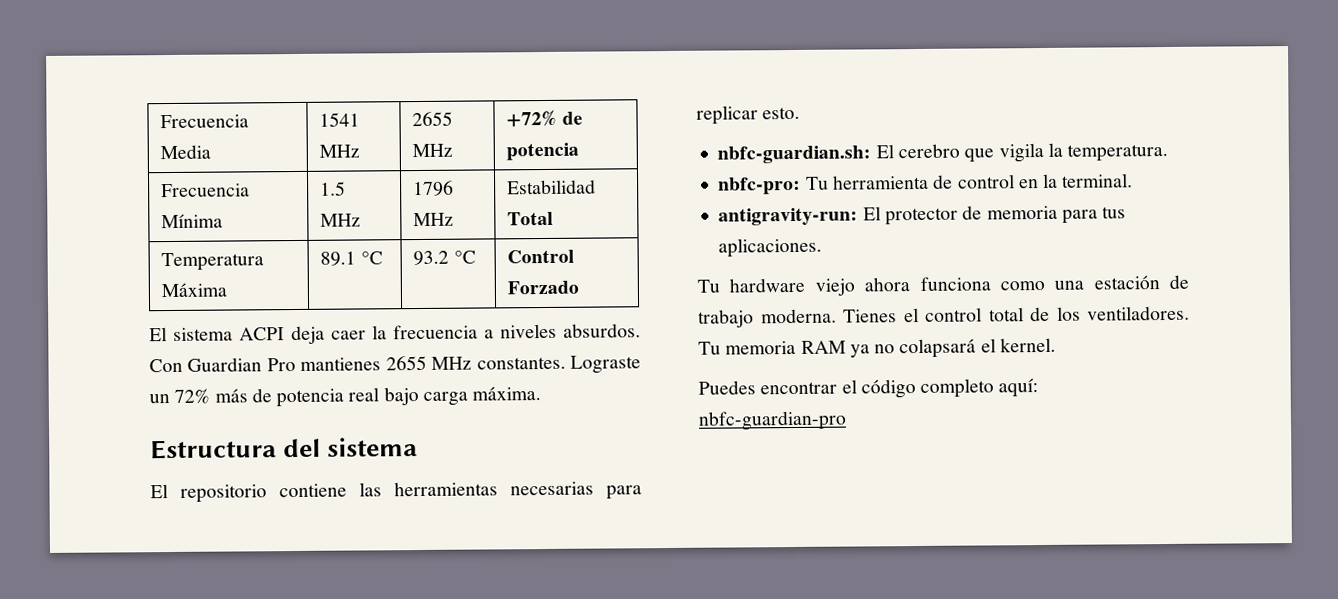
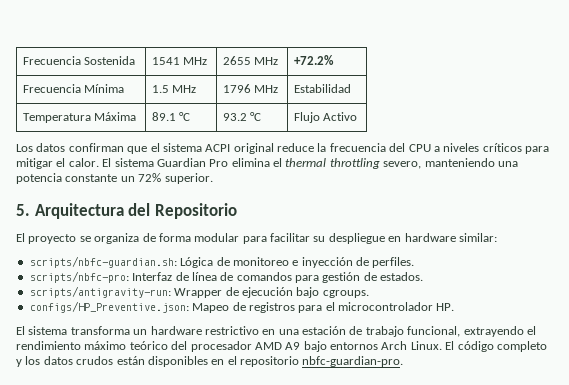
[160,114,250,129] [160,144,212,160] Frecuencia Media -> [22,56,136,65] Frecuencia Sostenida
[506,109,583,128] [506,142,580,161] +72% de potencia -> [293,55,334,65] +72.2%
[507,211,554,226] Total -> (351, 88) none
[507,249,575,264] [507,280,580,295] [149,323,641,345] [149,355,641,374] [149,386,542,408] [150,437,419,460] [150,481,642,503] [696,105,801,125] [717,142,1169,164] [718,173,1134,195] [718,205,1127,226] [718,237,823,258] [697,274,1189,296] [698,305,1190,328] [698,337,1056,359] [698,378,1039,399] [698,410,847,431] Control Forzado // El sistema ACPI deja caer la frecuencia a niveles absurdos. Con Guardian Pro mantienes 2655 MHz constantes. Lograste un 72% más de potencia real bajo carga máxima. // Estructura del sistema // El repositorio contiene las herramientas necesarias para replicar esto. // nbfc-guardian.sh: El cerebro que vigila la temperatura. // nbfc-pro: Tu herramienta de control en la terminal. // antigravity-run: El protector de memoria para tus aplicaciones. // Tu hardware viejo ahora funciona como una estación de trabajo moderna. Tienes el control total de los ventiladores. Tu memoria RAM ya no colapsará el kernel. // Puedes encontrar el código completo aquí: nbfc-guardian-pro -> [293,112,358,123] [16,143,549,154] [16,158,518,169] [16,173,213,184] [16,203,237,219] [16,233,497,244] [29,256,415,268] [29,271,424,283] [29,286,369,298] [29,301,455,313] [16,326,536,337] [16,341,547,352] [16,356,404,367] Flujo Activo // Los datos confirman que el sistema ACPI original reduce la frecuencia del CPU a niveles críticos para mitigar el calor. El sistema Guardian Pro elimina el thermal throttling severo, manteniendo una potencia constante un 72% superior. // 5. Arquitectura del Repositorio // El proyecto se organiza de forma modular para facilitar su despliegue en hardware similar: // scripts/nbfc-guardian.sh: Lógica de monitoreo e inyección de perfiles. // scripts/nbfc-pro: Interfaz de línea de comandos para gestión de estados. // scripts/antigravity-run: Wrapper de ejecución bajo cgroups. // configs/HP_Preventive.json: Mapeo de registros para el microcontrolador HP. // El sistema transforma un hardware restrictivo en una estación de trabajo funcional, extrayendo el rendimiento máximo teórico del procesador AMD A9 bajo entornos Arch Linux. El código completo y los datos crudos están disponibles en el repositorio nbfc-guardian-pro.

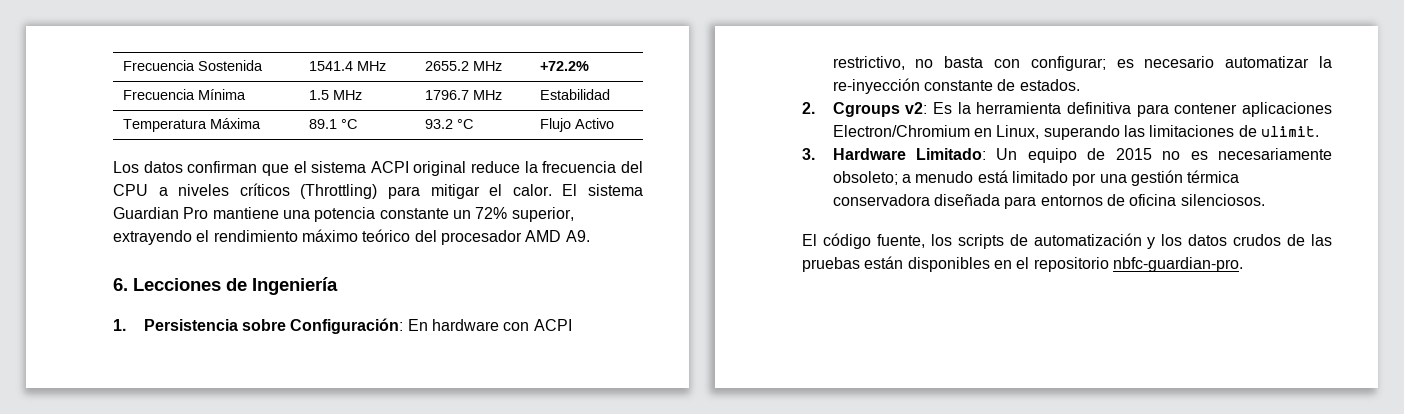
[151,57,208,65] [222,56,251,65] 1541 MHz | 2655 -> [309,61,387,71] [425,61,470,71] 1541.4 MHz | 2655.2
[222,84,251,93] 1796 -> [425,90,470,100] 1796.7
(522, 147) none -> [300,184,378,199] (Throttling)
[231,158,495,169] elimina el thermal throttling severo, manteniendo -> [212,207,279,219] mantiene
[164,173,213,184] [16,203,237,219] [16,233,497,244] [29,256,415,268] [29,271,424,283] [29,286,369,298] [29,301,455,313] [16,326,461,337] superior. // 5. Arquitectura del Repositorio // El proyecto se organiza de forma modular para facilitar su despliegue en hardware similar: // scripts/nbfc-guardian.sh: Lógica de monitoreo e inyección de perfiles. // scripts/nbfc-pro: Interfaz de línea de comandos para gestión de estados. // scripts/antigravity-run: Wrapper de ejecución bajo cgroups. // configs/HP_Preventive.json: Mapeo de registros para el microcontrolador HP. // El sistema transforma un hardware restrictivo en una estación de trabajo funcional, -> [511,207,574,222] superior,
[285,341,547,352] A9 bajo entornos Arch Linux. El código completo -> [565,230,590,242] [113,277,338,295] [113,318,572,334] [832,56,1332,71] [832,78,1080,94] [802,102,1332,117] [832,125,1319,140] [802,148,1332,163] [832,170,1240,186] [832,194,1265,209] [802,233,1142,249] A9. // 6. Lecciones de Ingeniería // 1. Persistencia sobre Configuración: En hardware con ACPI restrictivo, no basta con configurar; es necesario automatizar la re-inyección constante de estados. // 2. Cgroups v2: Es la herramienta definitiva para contener aplicaciones Electron/Chromium en Linux, superando las limitaciones de ulimit. // 3. Hardware Limitado: Un equipo de 2015 no es necesariamente obsoleto; a menudo está limitado por una gestión térmica conservadora diseñada para entornos de oficina silenciosos. // El código fuente, los scripts de automatización
(114, 360) none -> [1287,234,1332,246] [802,257,860,272] de las pruebas

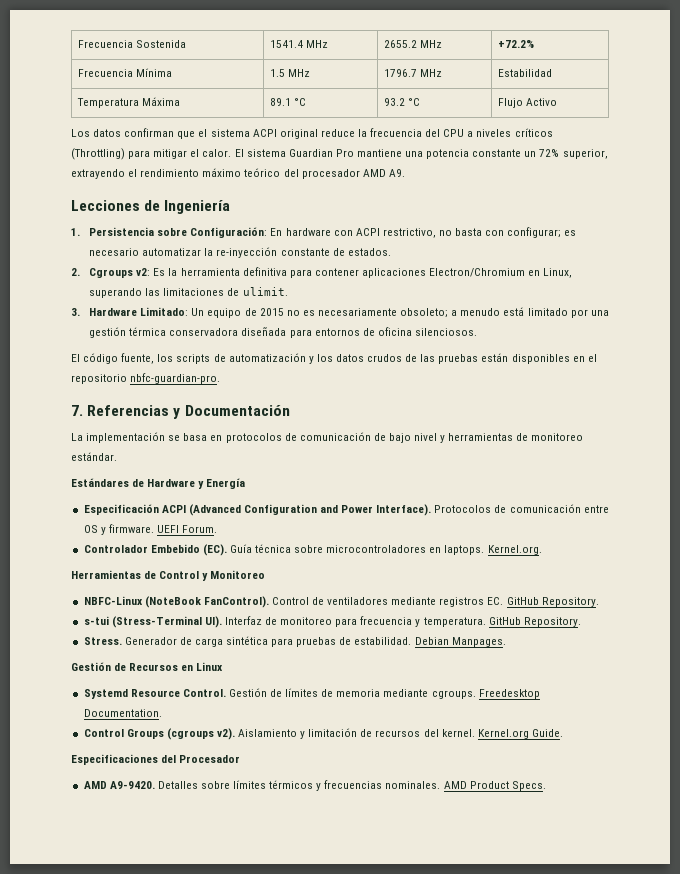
[113,278,128,291] 6. -> (405, 173) none
(1243, 264) none -> [71,405,290,419] [71,432,584,443] [71,452,117,461] [71,478,246,489] [83,504,609,516] [83,524,218,535] [83,544,542,556] [71,570,266,581] [83,596,599,608] [83,616,581,628] [83,636,506,647] [71,662,224,671] [83,688,540,699] [83,709,162,717] [83,728,563,740] [71,754,241,765] [83,780,546,791] // 7. Referencias y Documentación // La implementación se basa en protocolos de comunicación de bajo nivel y herramientas de monitoreo estándar. // Estándares de Hardware y Energía // Especificación ACPI (Advanced Configuration and Power Interface). Protocolos de comunicación entre OS y firmware. UEFI Forum. // Controlador Embebido (EC). Guía técnica sobre microcontroladores en laptops. Kernel.org. // Herramientas de Control y Monitoreo // NBFC-Linux (NoteBook FanControl). Control de ventiladores mediante registros EC. GitHub Repository. // s-tui (Stress-Terminal UI). Interfaz de monitoreo para frecuencia y temperatura. GitHub Repository. // Stress. Generador de carga sintética para pruebas de estabilidad. Debian Manpages. // Gestión de Recursos en Linux // Systemd Resource Control. Gestión de límites de memoria mediante cgroups. Freedesktop Documentation. // Control Groups (cgroups v2). Aislamiento y limitación de recursos del kernel. Kernel.org Guide. // Especificaciones del Procesador // AMD A9-9420. Detalles sobre límites térmicos y frecuencias nominales. AMD Product Specs.

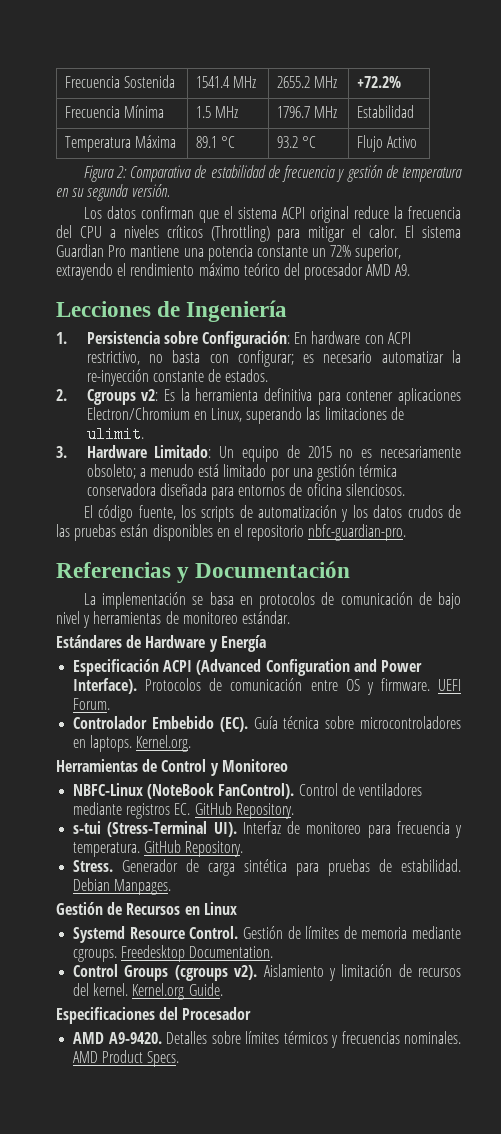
(558, 102) none -> [83,165,462,182] [56,184,170,201] // Figura 2: Comparativa de estabilidad de frecuencia y gestión de temperatura en su segunda versión.
[71,405,83,416] 7. -> (407, 532) none

